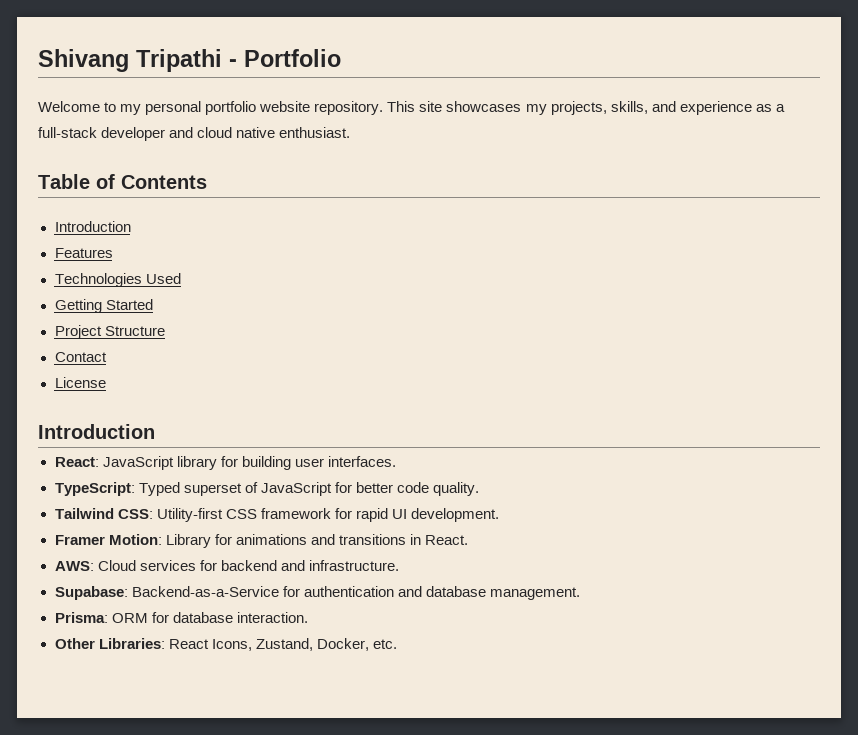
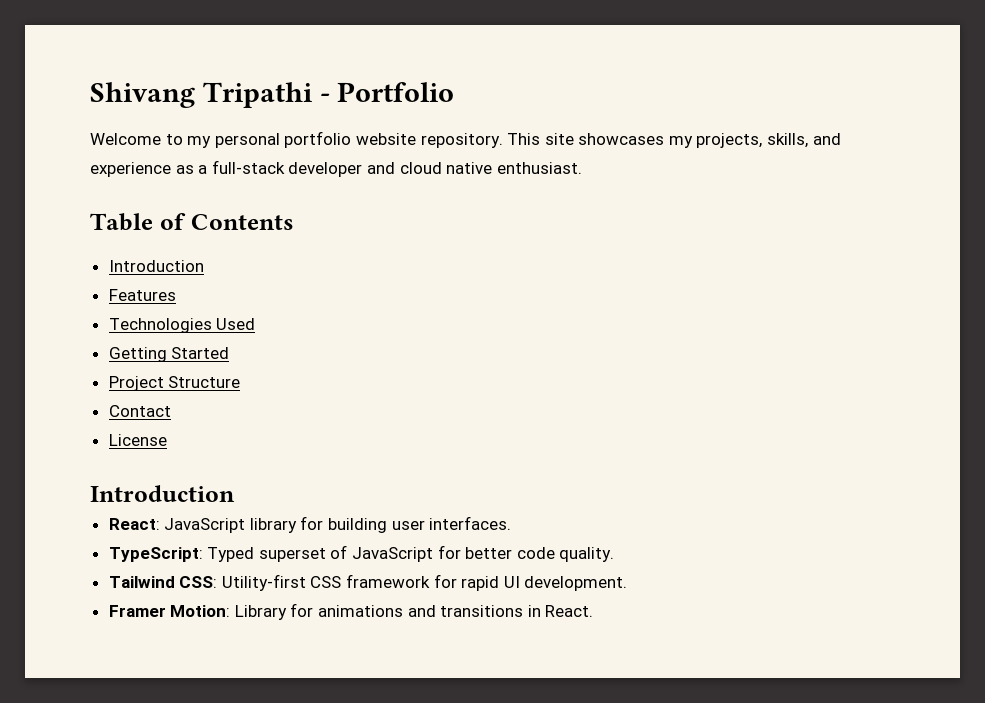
[54,560,399,571] [54,586,580,600] [54,612,308,623] [54,638,397,651] // AWS: Cloud services for backend and infrastructure. // Supabase: Backend-as-a-Service for authentication and database management. // Prisma: ORM for database interaction. // Other Libraries: React Icons, Zustand, Docker, etc. -> (594, 611) none

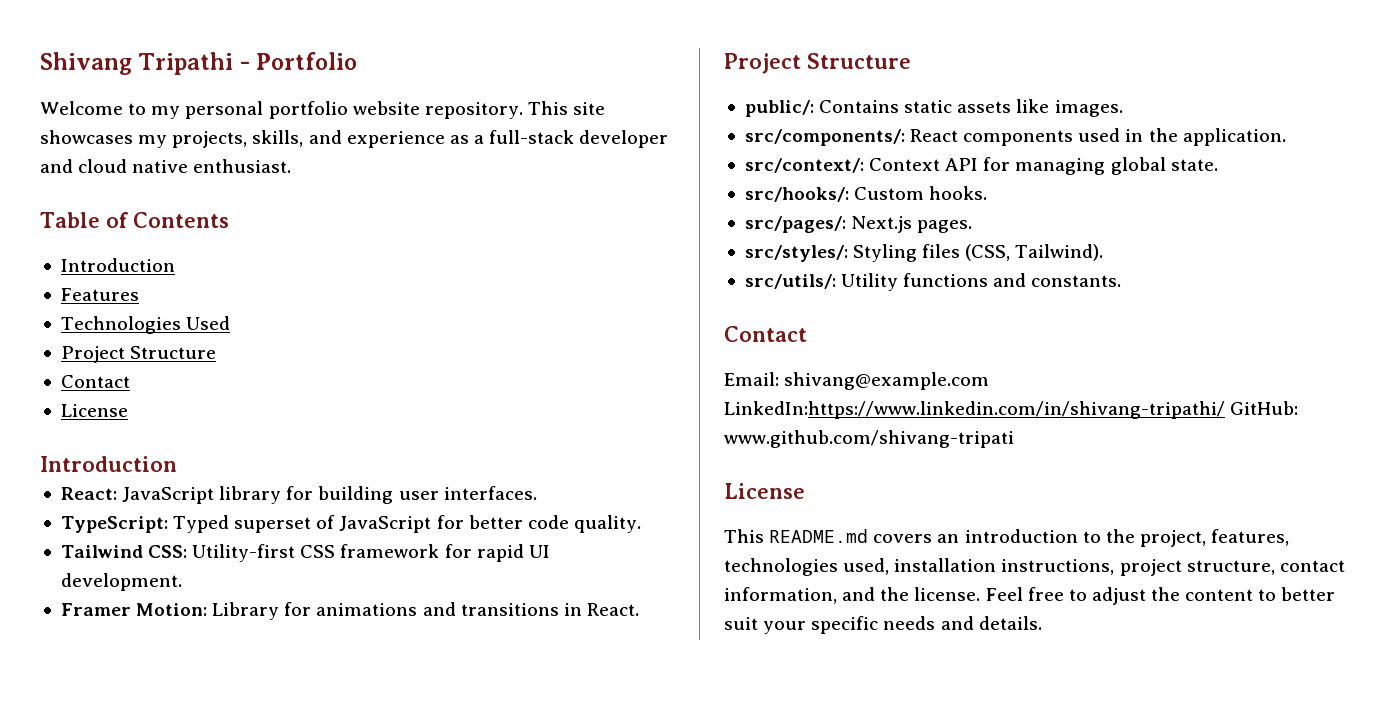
[108,347,230,362] // Getting Started -> (231, 323) none
(594, 611) none -> [724,53,911,74] [744,99,1123,117] [744,128,1286,146] [744,157,1218,175] [744,186,988,202] [744,216,973,233] [744,244,1104,262] [744,273,1122,291] [724,326,807,342] [724,372,990,390] [724,401,1299,419] [724,430,1014,448] [724,483,805,499] [724,529,1290,547] [724,558,1345,576] [724,587,1336,605] [724,616,1042,634] // Project Structure // public/: Contains static assets like images. // src/components/: React components used in the application. // src/context/: Context API for managing global state. // src/hooks/: Custom hooks. // src/pages/: Next.js pages. // src/styles/: Styling files (CSS, Tailwind). // src/utils/: Utility functions and constants. // Contact // Email: shivang@example.com LinkedIn:https://www.linkedin.com/in/shivang-tripathi/ GitHub: www.github.com/shivang-tripati // License // This README.md covers an introduction to the project, features, technologies used, installation instructions, project structure, contact information, and the license. Feel free to adjust the content to better suit your specific needs and details.

